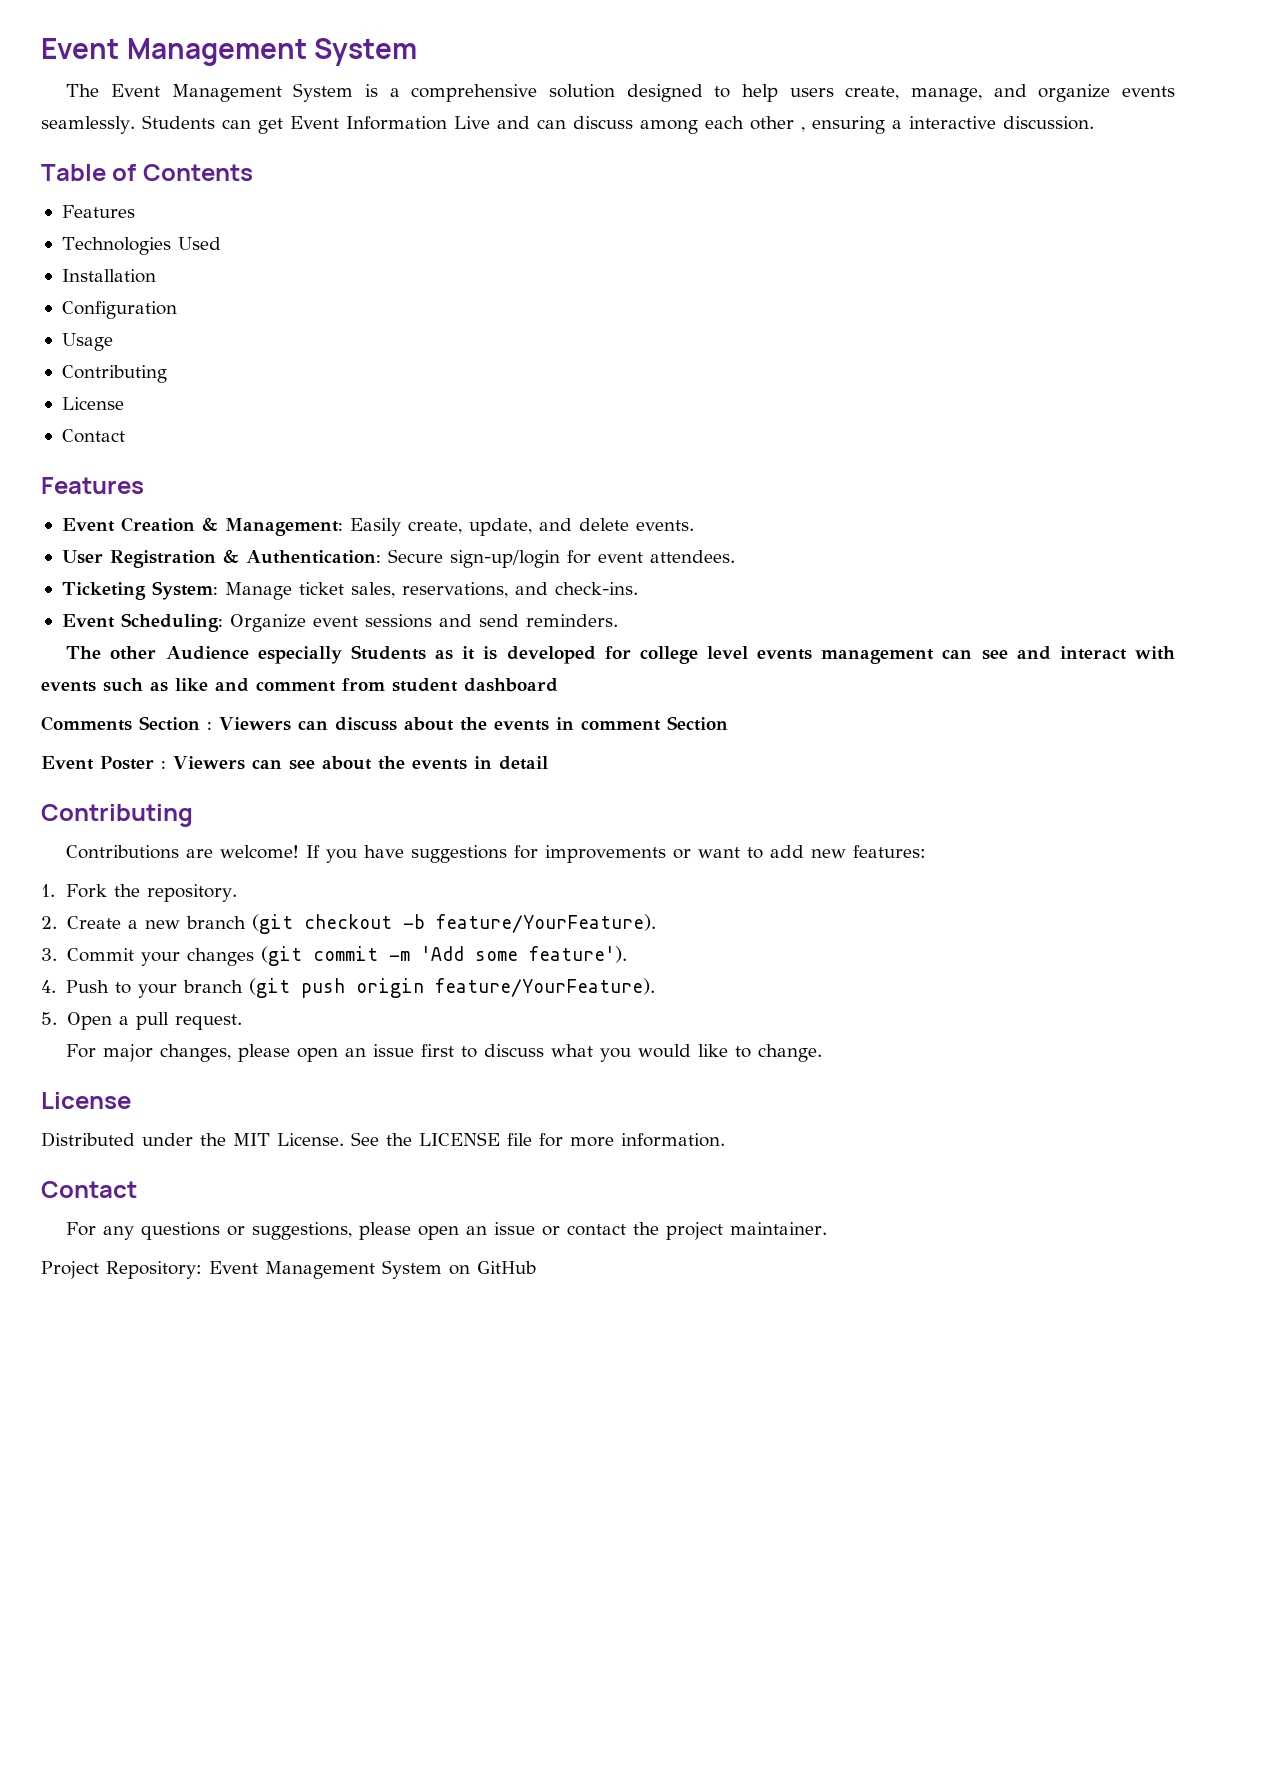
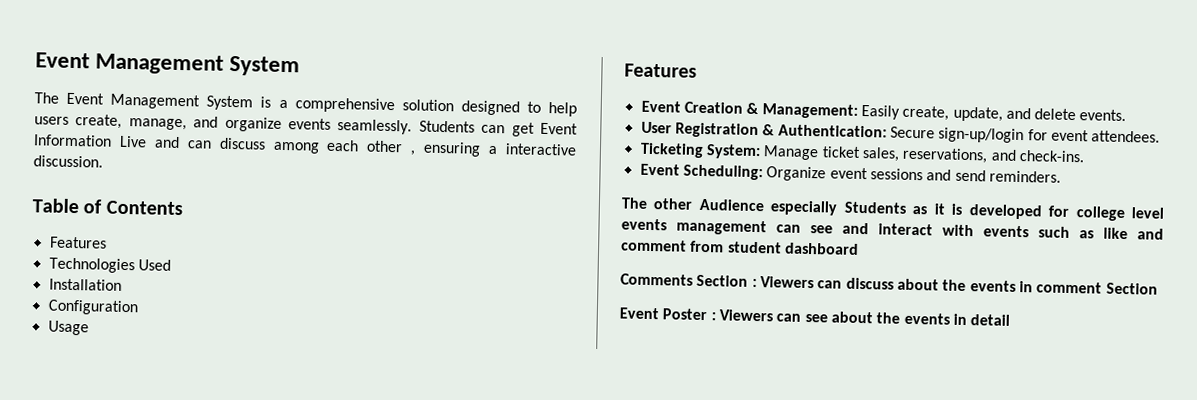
[61,365,167,383] [61,397,124,410] [61,429,125,443] // Contributing // License // Contact -> (89, 328) none
[41,804,193,827] [66,845,927,863] [41,884,238,902] [41,914,656,934] [41,946,627,966] [41,978,656,998] [41,1012,242,1030] [66,1044,823,1062] [41,1092,131,1109] [41,1132,725,1147] [41,1181,137,1198] [66,1222,828,1240] [41,1260,536,1279] // Contributing // Contributions are welcome! If you have suggestions for improvements or want to add new features: // 1. Fork the repository. // 2. Create a new branch (git checkout -b feature/YourFeature). // 3. Commit your changes (git commit -m 'Add some feature'). // 4. Push to your branch (git push origin feature/YourFeature). // 5. Open a pull request. // For major changes, please open an issue first to discuss what you would like to change. // License // Distributed under the MIT License. See the LICENSE file for more information. // Contact // For any questions or suggestions, please open an issue or contact the project maintainer. // Project Repository: Event Management System on GitHub -> (1011, 320) none

